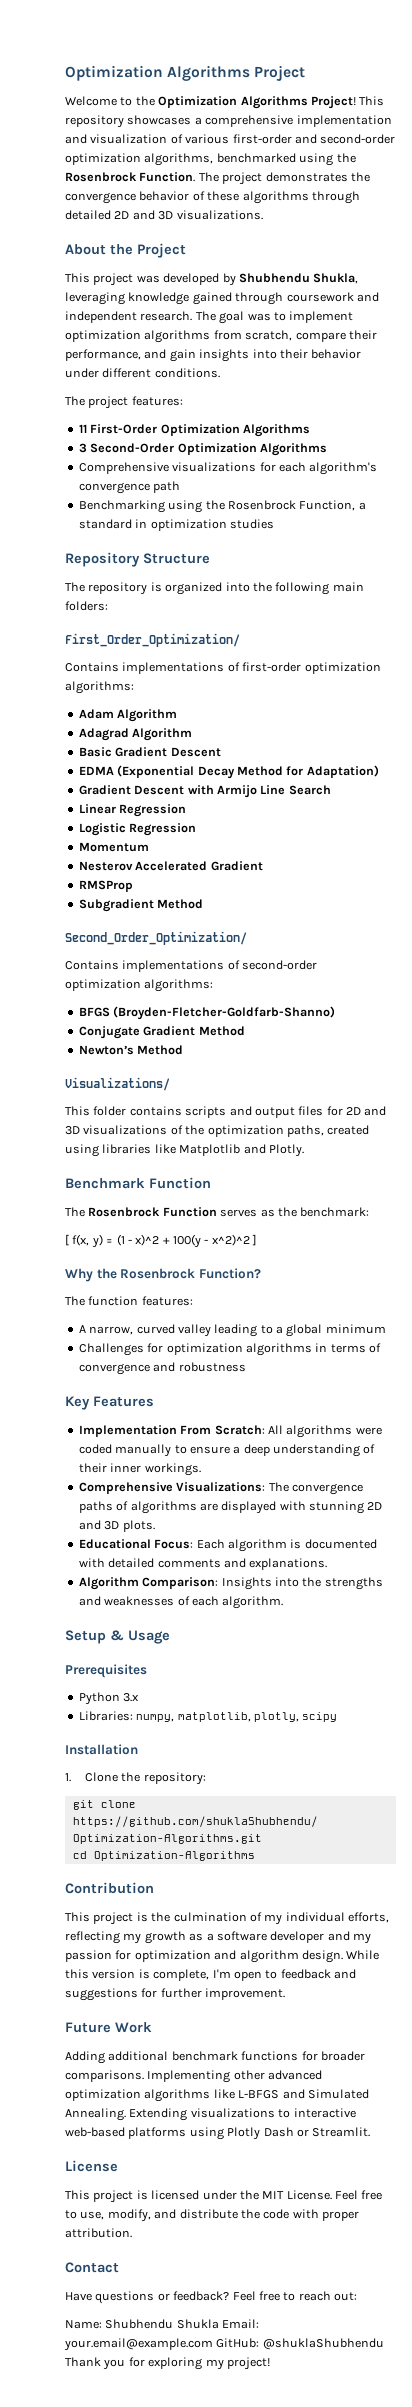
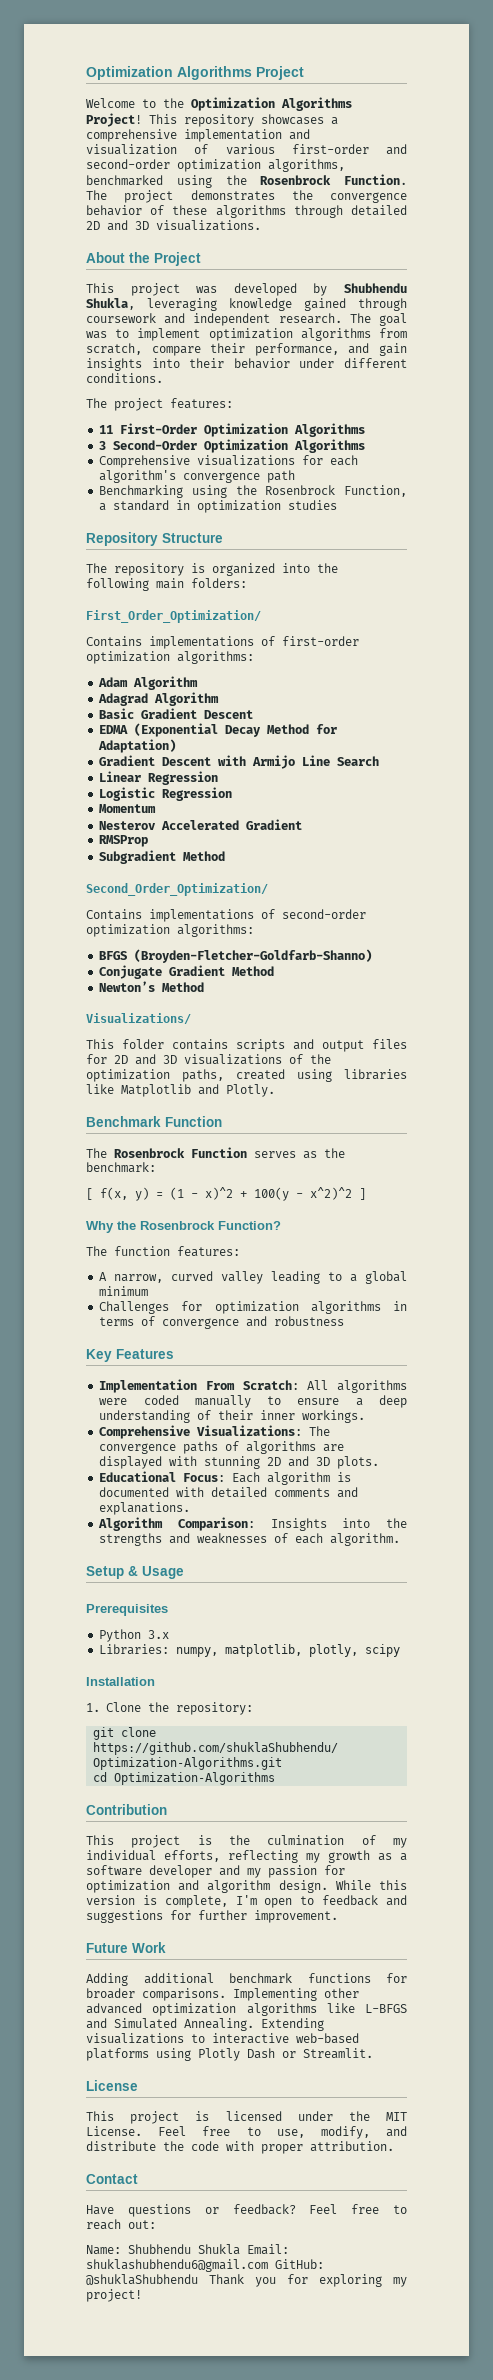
[64,2338,213,2351] your.email@example.com -> [86,2259,268,2272] shuklashubhendu6@gmail.com

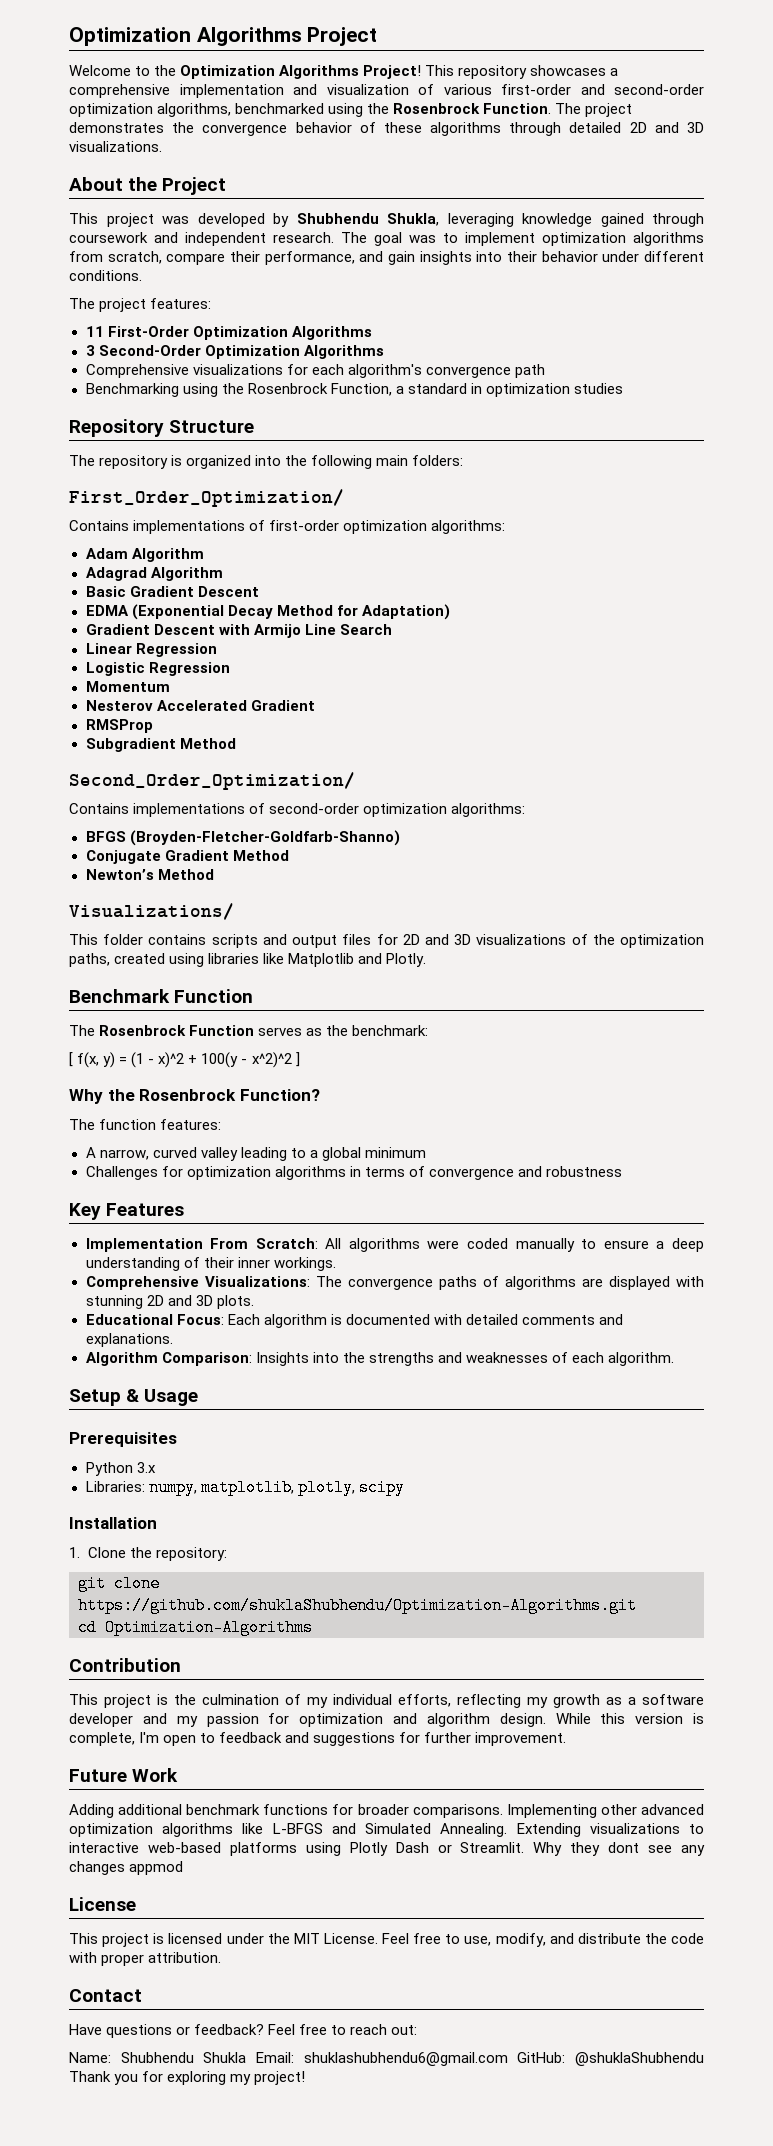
(373, 2053) none -> [533,1842,705,1856] [69,1861,184,1875] Why they dont see any changes appmod

